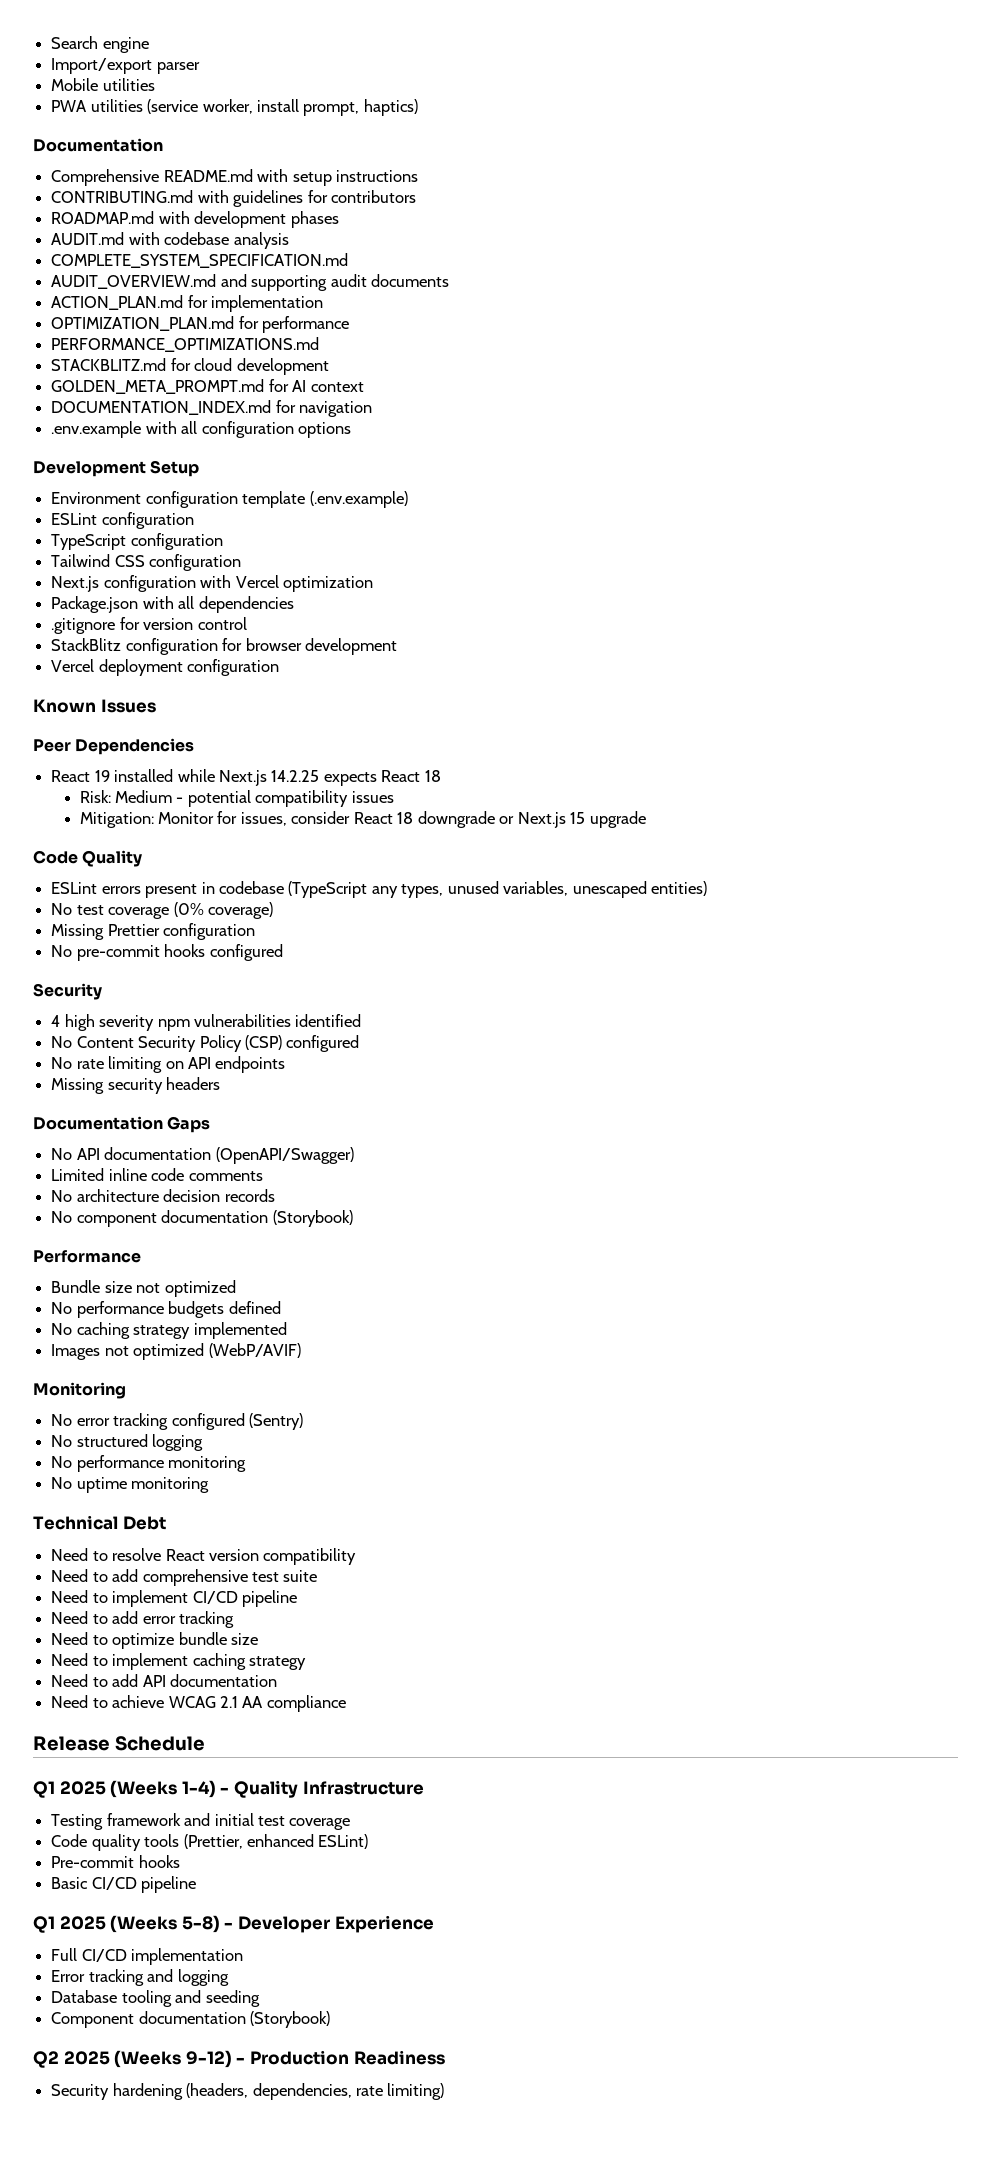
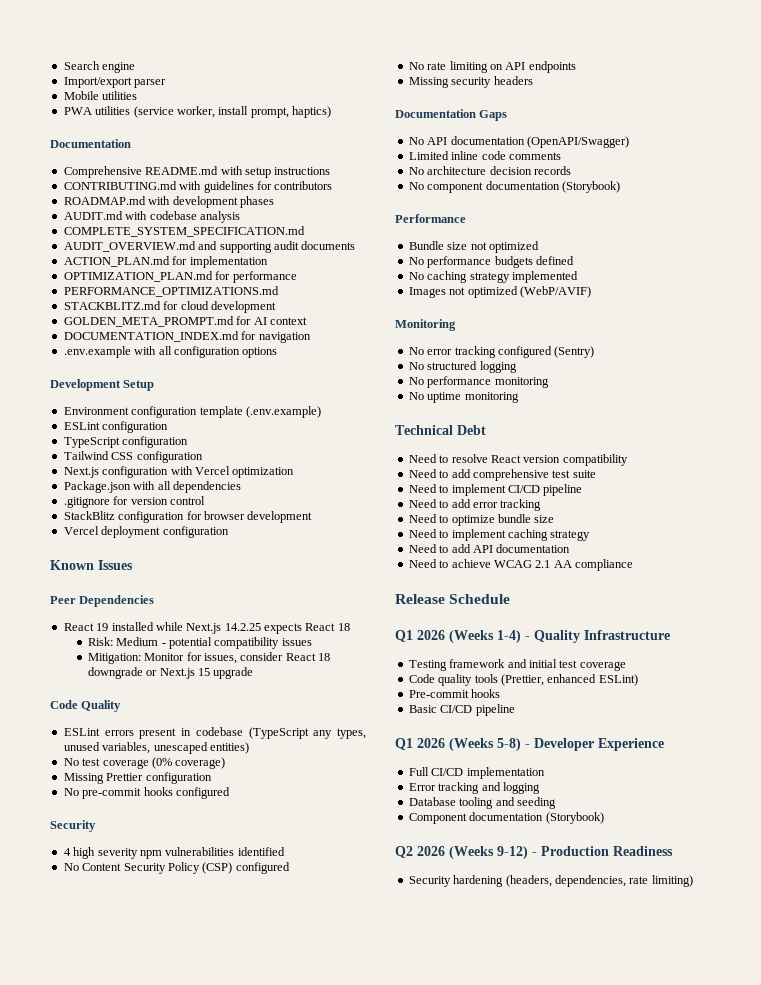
[59,1781,106,1795] 2025 -> [417,630,445,640] 2026
[59,1916,106,1930] 2025 -> [417,738,445,748] 2026
[63,2051,110,2065] 2025 -> [417,846,445,856] 2026

